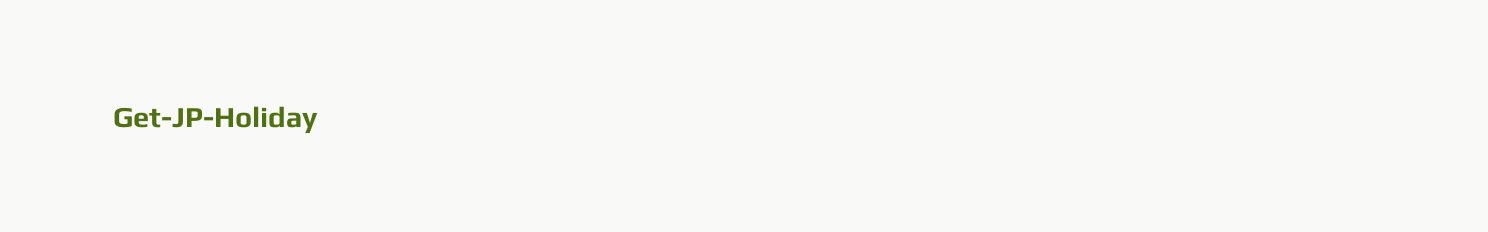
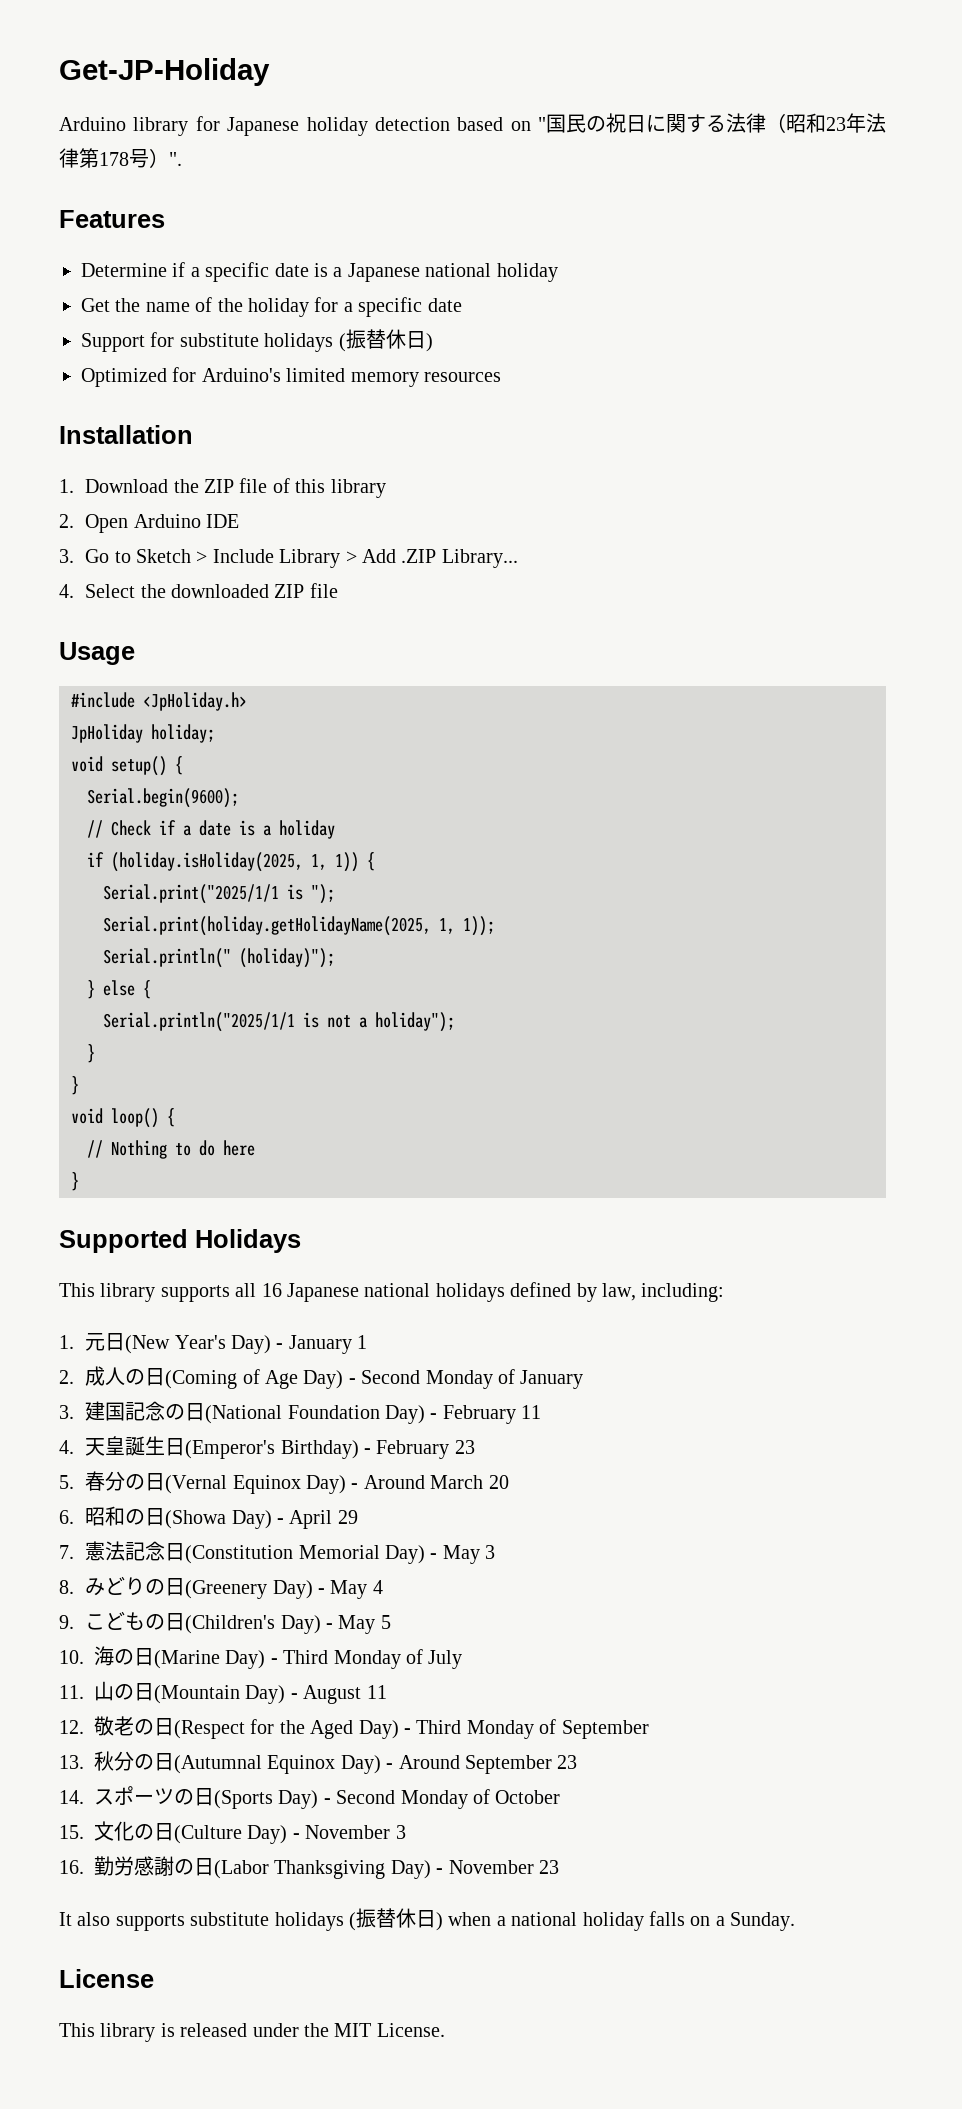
(318, 120) none -> [59,113,886,136] [59,148,182,168] [59,210,165,228] [81,262,558,282] [81,297,462,317] [81,329,433,352] [81,367,501,387] [59,425,193,444] [59,478,386,498] [59,514,240,533] [59,549,518,568] [59,583,338,598] [59,642,135,665] [71,692,247,711] [71,724,215,743] [71,756,183,776] [87,788,239,808] [87,820,335,839] [87,852,375,872] [103,884,335,904] [103,916,495,936] [103,948,335,968] [87,980,151,999] [103,1012,455,1032] [87,1044,95,1063] [71,1076,79,1095] [71,1108,175,1128] [87,1140,255,1159] [71,1172,79,1191] [59,1229,301,1253] [59,1282,725,1302] [59,1333,368,1354] [59,1366,584,1389] [59,1401,542,1424] [59,1436,475,1459] [59,1471,509,1494] [59,1506,358,1529] [59,1541,496,1564] [59,1576,383,1599] [59,1611,391,1634] [59,1646,463,1669] [59,1681,387,1704] [59,1716,649,1739] [59,1751,578,1774] [59,1786,561,1809] [59,1821,406,1844] [59,1856,559,1879] [59,1908,796,1931] [59,1969,154,1988] [59,2023,445,2042] // Arduino library for Japanese holiday detection based on "国民の祝日に関する法律（昭和23年法律第178号）". // Features // Determine if a specific date is a Japanese national holiday // Get the name of the holiday for a specific date // Support for substitute holidays (振替休日) // Optimized for Arduino's limited memory resources // Installation // 1. Download the ZIP file of this library // 2. Open Arduino IDE // 3. Go to Sketch > Include Library > Add .ZIP Library... // 4. Select the downloaded ZIP file // Usage // #include <JpHoliday.h> // JpHoliday holiday; // void setup() { // Serial.begin(9600); // // Check if a date is a holiday // if (holiday.isHoliday(2025, 1, 1)) { // Serial.print("2025/1/1 is "); // Serial.print(holiday.getHolidayName(2025, 1, 1)); // Serial.println(" (holiday)"); // } else { // Serial.println("2025/1/1 is not a holiday"); // } // } // void loop() { // // Nothing to do here // } // Supported Holidays // This library supports all 16 Japanese national holidays defined by law, including: // 1.元日(New Year's Day) - January 1 // 2.成人の日(Coming of Age Day) - Second Monday of January // 3.建国記念の日(National Foundation Day) - February 11 // 4.天皇誕生日(Emperor's Birthday) - February 23 // 5.春分の日(Vernal Equinox Day) - Around March 20 // 6.昭和の日(Showa Day) - April 29 // 7.憲法記念日(Constitution Memorial Day) - May 3 // 8.みどりの日(Greenery Day) - May 4 // 9.こどもの日(Children's Day) - May 5 // 10.海の日(Marine Day) - Third Monday of July // 11.山の日(Mountain Day) - August 11 // 12.敬老の日(Respect for the Aged Day) - Third Monday of September // 13.秋分の日(Autumnal Equinox Day) - Around September 23 // 14.スポーツの日(Sports Day) - Second Monday of October // 15.文化の日(Culture Day) - November 3 // 16.勤労感謝の日(Labor Thanksgiving Day) - November 23 // It also supports substitute holidays (振替休日) when a national holiday falls on a Sunday. // License // This library is released under the MIT License.

